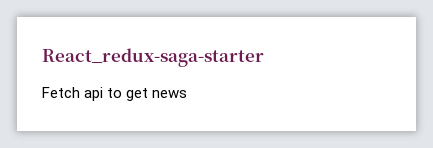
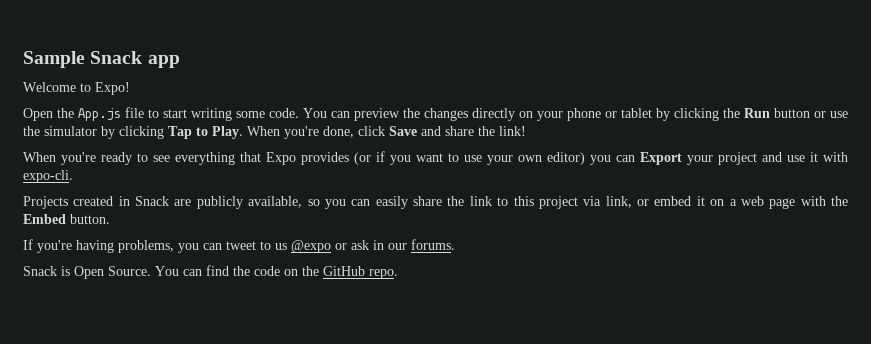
[42,48,264,67] [42,87,188,101] React_redux-saga-starter // Fetch api to get news -> [23,51,180,68] [23,82,130,95] [23,107,848,121] [23,126,526,139] [23,151,848,165] [23,170,73,183] [23,196,848,209] [23,214,110,224] [23,239,455,253] [23,265,398,279] Sample Snack app // Welcome to Expo! // Open the App.js file to start writing some code. You can preview the changes directly on your phone or tablet by clicking the Run button or use the simulator by clicking Tap to Play. When you're done, click Save and share the link! // When you're ready to see everything that Expo provides (or if you want to use your own editor) you can Export your project and use it with expo-cli. // Projects created in Snack are publicly available, so you can easily share the link to this project via link, or embed it on a web page with the Embed button. // If you're having problems, you can tweet to us @expo or ask in our forums. // Snack is Open Source. You can find the code on the GitHub repo.

